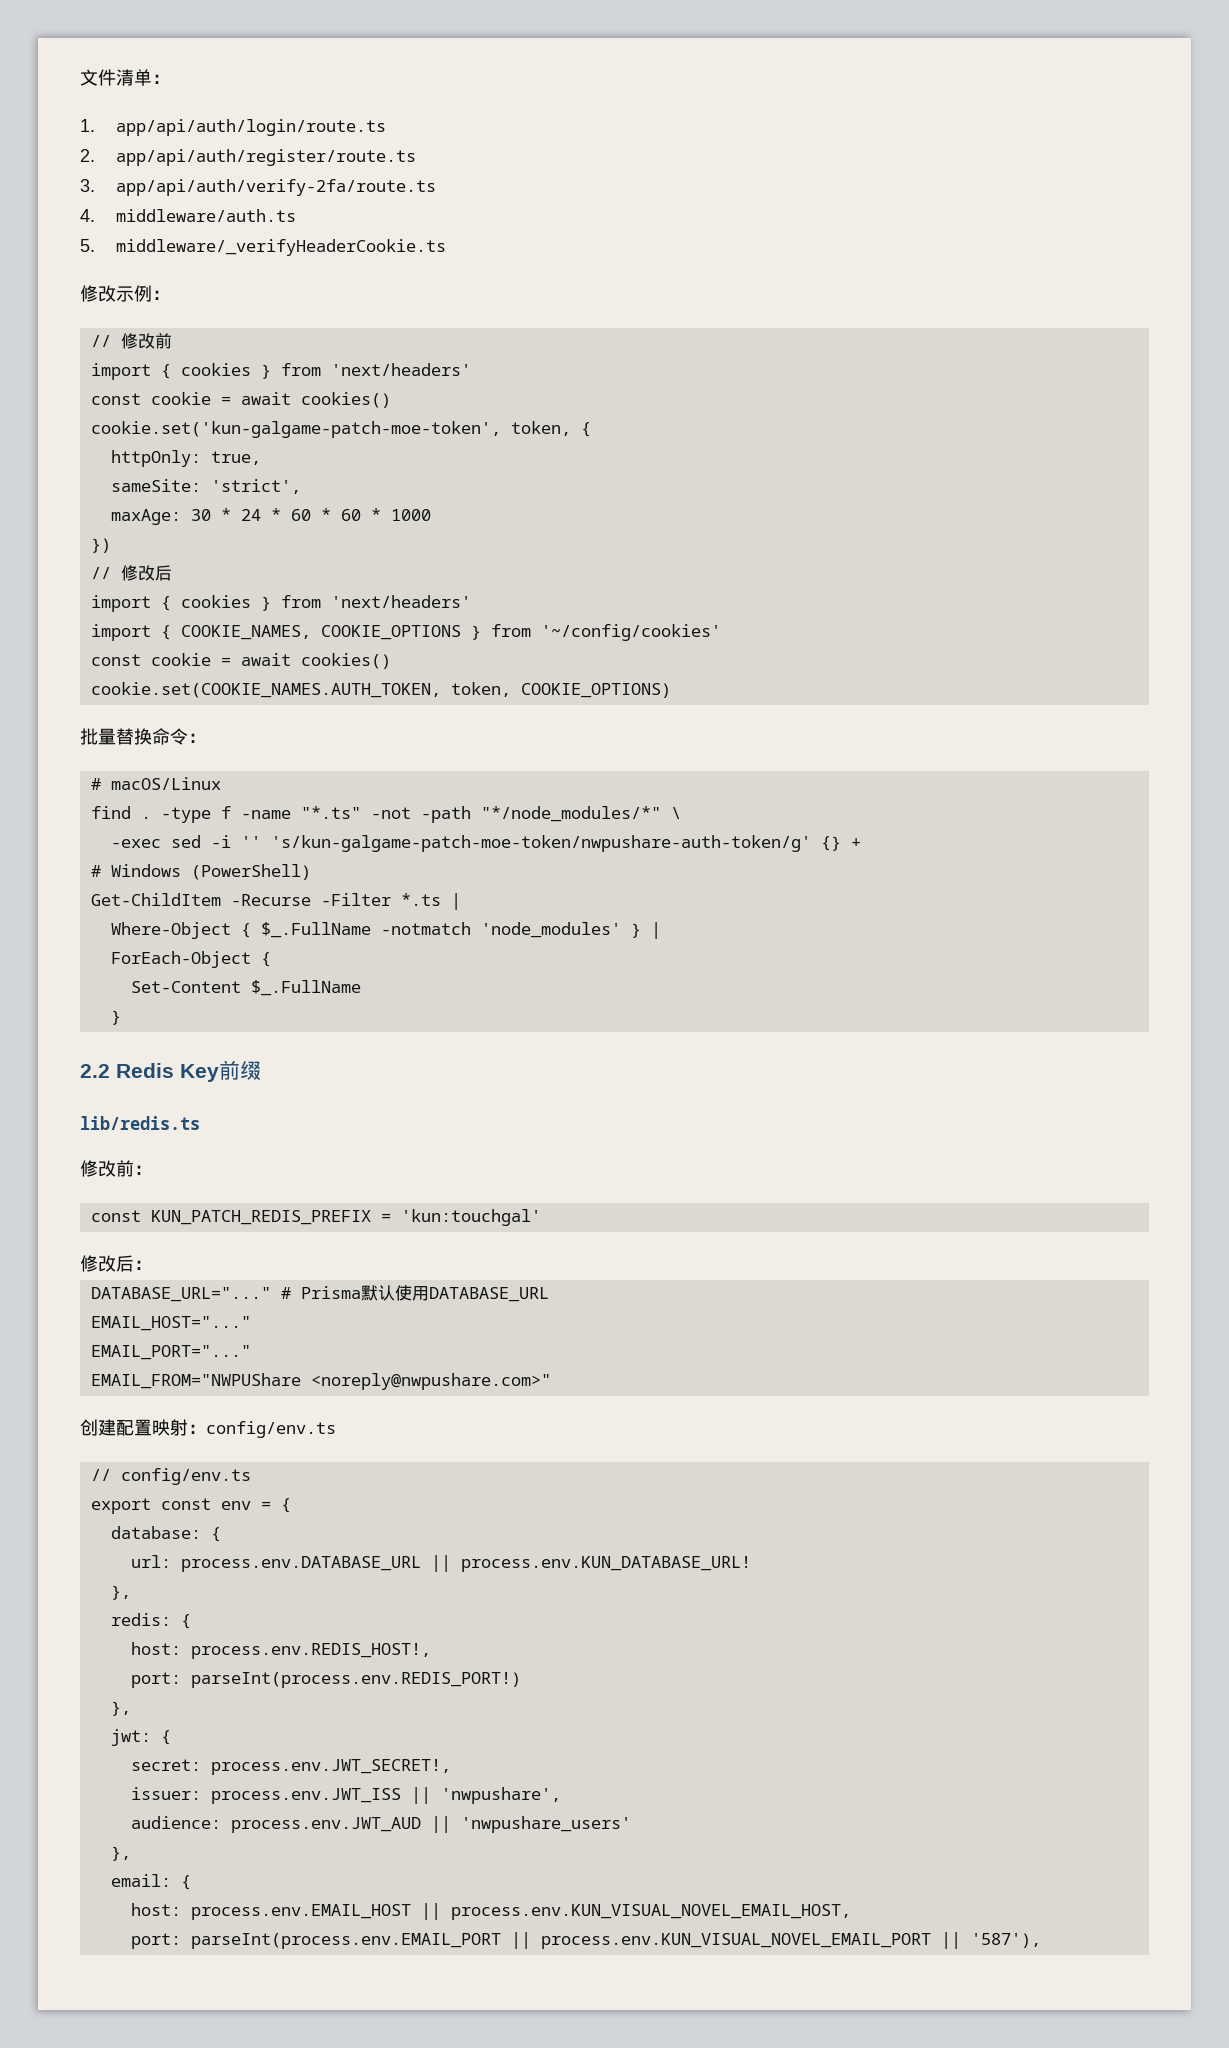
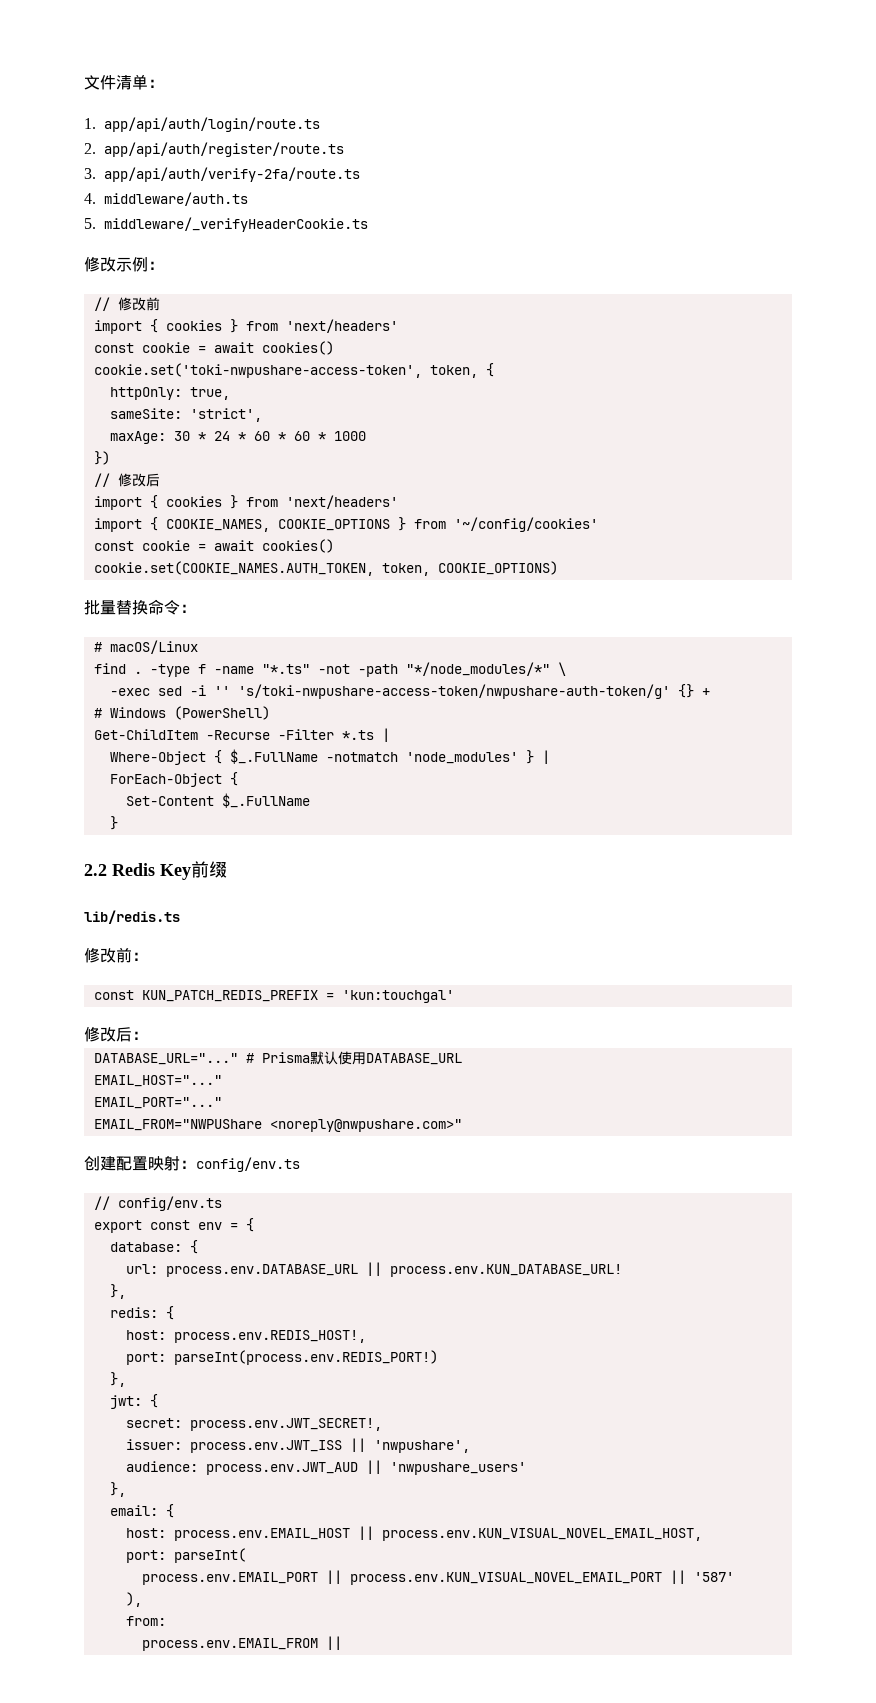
[90,421,501,438] cookie.set('kun-galgame-patch-moe-token', -> [93,363,422,378] cookie.set('toki-nwpushare-access-token',
[270,835,811,852] 's/kun-galgame-patch-moe-token/nwpushare-auth-token/g' -> [237,684,670,699] 's/toki-nwpushare-access-token/nwpushare-auth-token/g'
[190,1933,501,1949] parseInt(process.env.EMAIL_PORT -> [173,1548,246,1563] [141,1572,318,1585] parseInt( // process.env.EMAIL_PORT
[970,1933,1041,1948] '587'), -> [693,1572,734,1582] [125,1592,142,1607] [125,1616,166,1626] [141,1636,342,1651] '587' // ), // from: // process.env.EMAIL_FROM ||

